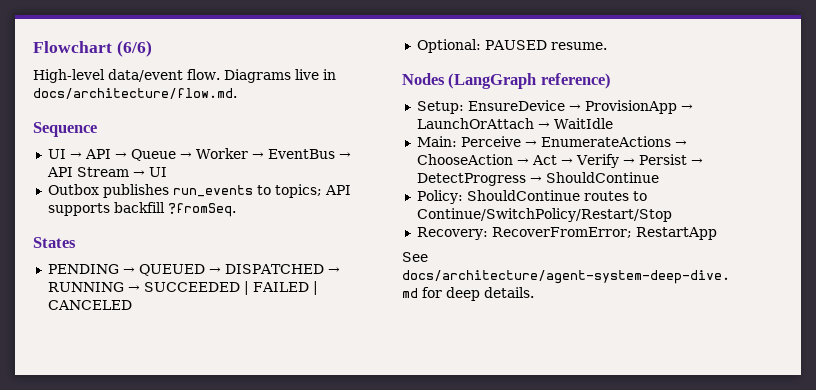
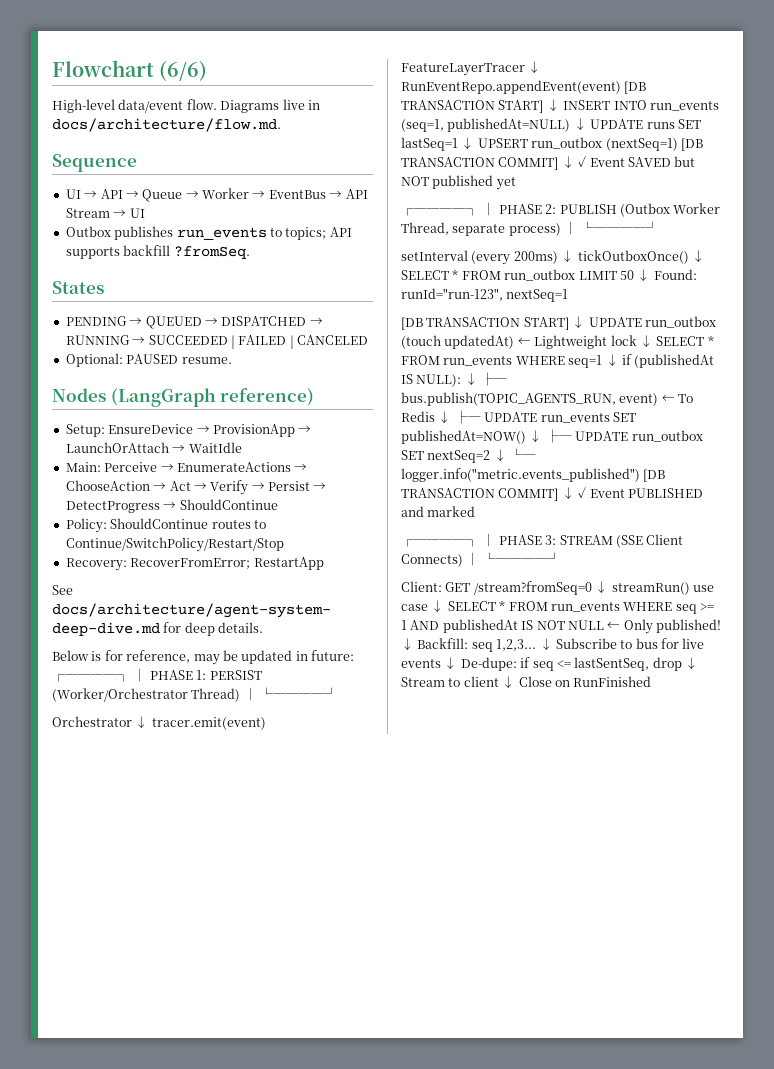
(534, 292) none -> [52,650,354,665] [52,668,262,682] [52,687,339,702] [52,716,266,730] [401,61,542,76] [401,80,647,94] [401,99,719,113] [401,118,701,132] [401,137,703,151] [401,156,696,170] [401,175,516,190] [401,202,721,217] [401,221,659,236] [401,250,705,265] [401,269,697,281] [401,288,569,302] [401,316,716,330] [401,335,714,349] [401,354,715,368] [401,372,508,387] [401,392,694,406] [401,410,636,424] [401,429,703,444] [401,448,537,463] [401,468,666,482] [401,487,703,501] [401,506,476,517] [401,533,684,548] [401,552,561,567] [401,581,714,595] [401,600,714,614] [401,619,721,634] [401,638,705,652] [401,657,698,671] [401,676,652,688] // Below is for reference, may be updated in future: ┌────┐ │ PHASE 1: PERSIST (Worker/Orchestrator Thread) │ └────┘ // Orchestrator ↓ tracer.emit(event) FeatureLayerTracer ↓ RunEventRepo.appendEvent(event) [DB TRANSACTION START] ↓ INSERT INTO run_events (seq=1, publishedAt=NULL) ↓ UPDATE runs SET lastSeq=1 ↓ UPSERT run_outbox (nextSeq=1) [DB TRANSACTION COMMIT] ↓ ✓ Event SAVED but NOT published yet // ┌────┐ │ PHASE 2: PUBLISH (Outbox Worker Thread, separate process) │ └────┘ // setInterval (every 200ms) ↓ tickOutboxOnce() ↓ SELECT * FROM run_outbox LIMIT 50 ↓ Found: runId="run-123", nextSeq=1 // [DB TRANSACTION START] ↓ UPDATE run_outbox (touch updatedAt) ← Lightweight lock ↓ SELECT * FROM run_events WHERE seq=1 ↓ if (publishedAt IS NULL): ↓ ├─ bus.publish(TOPIC_AGENTS_RUN, event) ← To Redis ↓ ├─ UPDATE run_events SET publishedAt=NOW() ↓ ├─ UPDATE run_outbox SET nextSeq=2 ↓ └─ logger.info("metric.events_published") [DB TRANSACTION COMMIT] ↓ ✓ Event PUBLISHED and marked // ┌────┐ │ PHASE 3: STREAM (SSE Client Connects) │ └────┘ // Client: GET /stream?fromSeq=0 ↓ streamRun() use case ↓ SELECT * FROM run_events WHERE seq >= 1 AND publishedAt IS NOT NULL ← Only published! ↓ Backfill: seq 1,2,3... ↓ Subscribe to bus for live events ↓ De-dupe: if seq <= lastSentSeq, drop ↓ Stream to client ↓ Close on RunFinished

